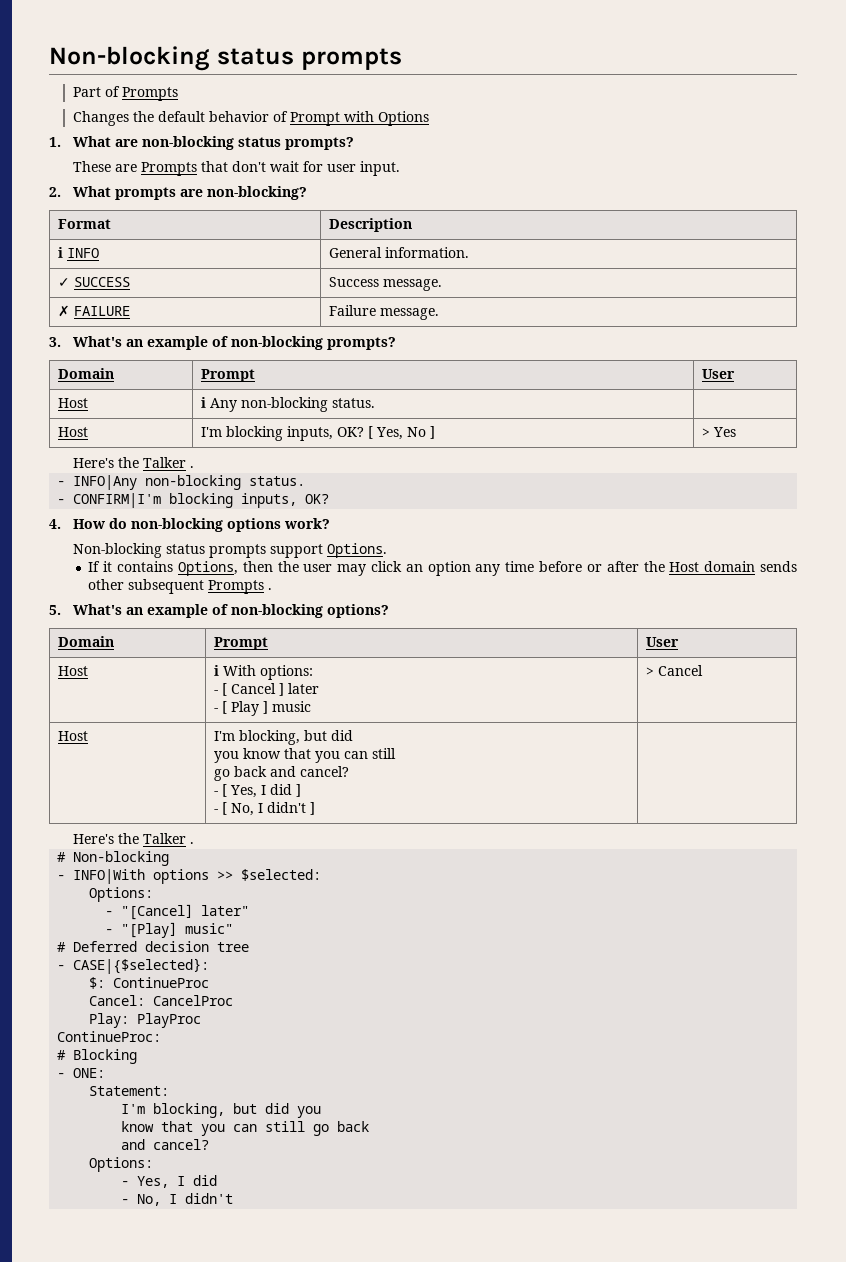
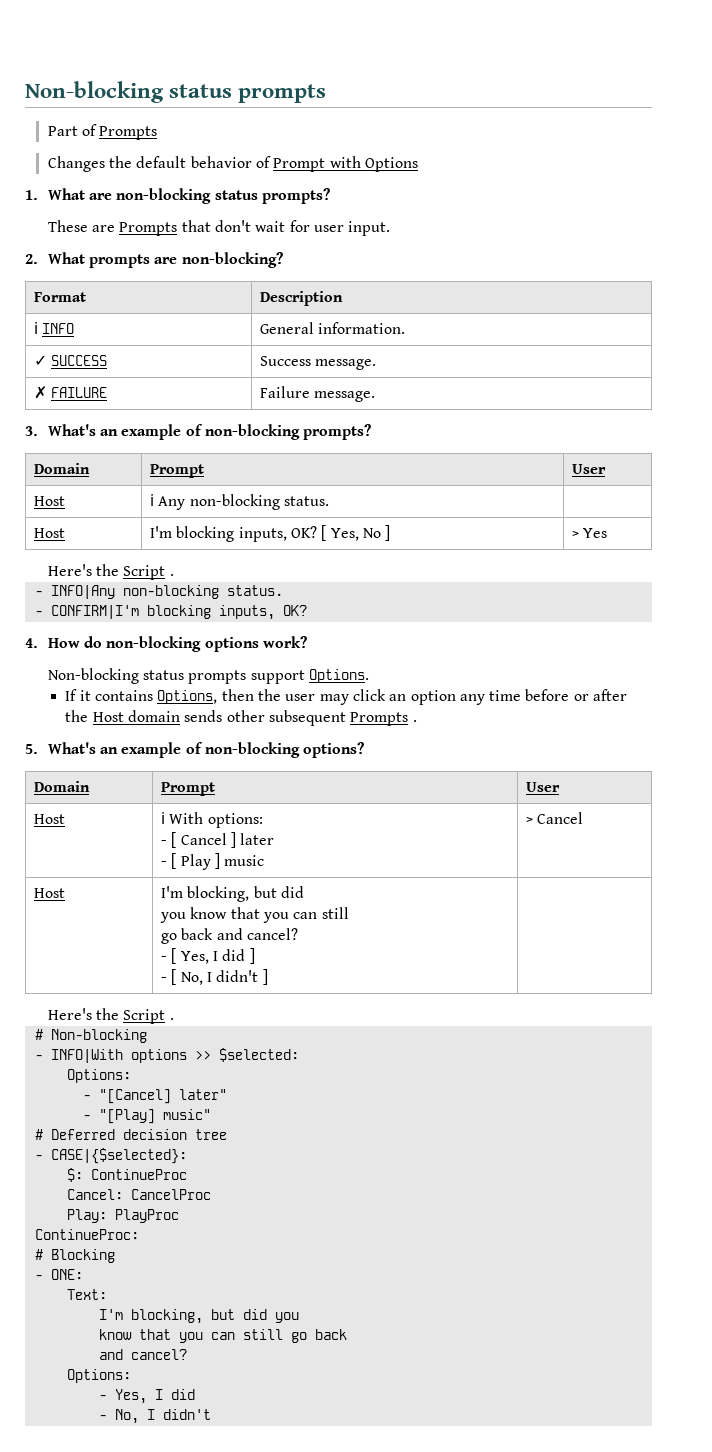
[143,457,187,468] Talker -> [123,565,166,580] Script
[143,833,187,844] Talker -> [123,1009,166,1024] Script
[89,1086,170,1096] Statement: -> [66,1289,107,1300] Text:

